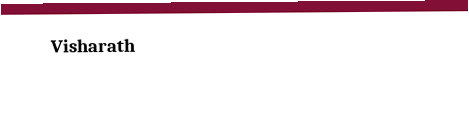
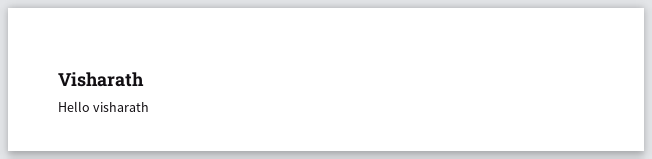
(136, 45) none -> [58,101,150,112] // Hello visharath

